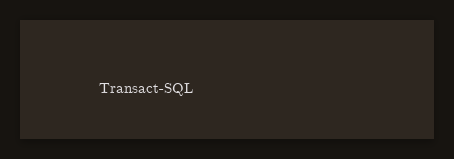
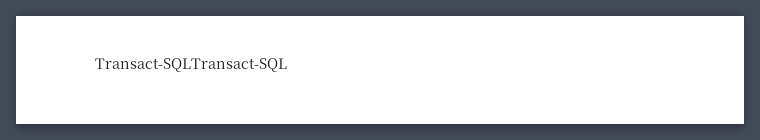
[99,83,193,96] Transact-SQL -> [95,58,287,72] Transact-SQLTransact-SQL

